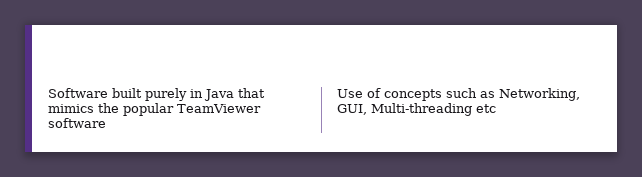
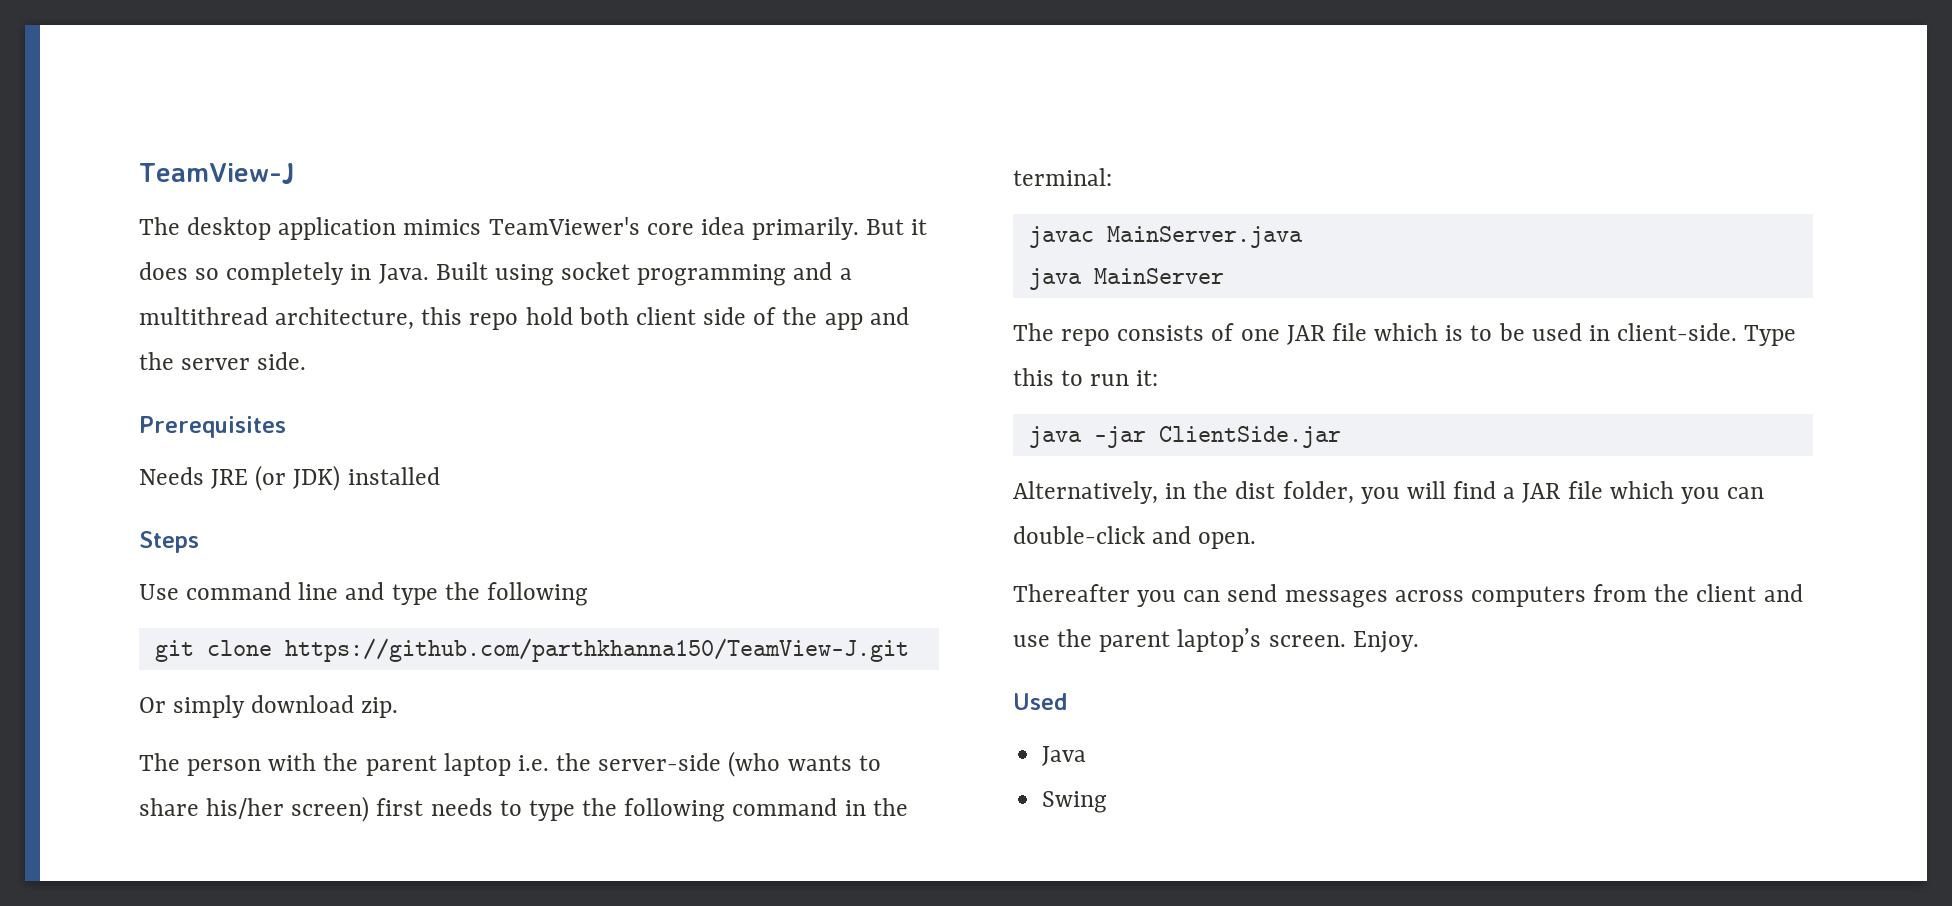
[48,88,265,101] [48,103,261,116] [48,118,106,128] [337,88,580,101] [337,103,496,116] Software built purely in Java that mimics the popular TeamViewer software // Use of concepts such as Networking, GUI, Multi-threading etc -> [139,163,294,184] [139,217,928,240] [139,262,852,286] [139,307,909,330] [139,352,307,370] [139,416,286,438] [139,465,440,491] [139,531,199,553] [139,582,588,606] [154,638,909,662] [139,695,399,718] [139,751,881,777] [139,796,908,822] [1013,168,1112,186] [1028,226,1303,248] [1028,268,1224,290] [1013,323,1797,346] [1013,368,1159,386] [1028,426,1341,448] [1013,481,1765,504] [1013,526,1257,549] [1013,584,1803,608] [1013,628,1419,653] [1013,693,1067,710] [1042,746,1087,766] [1042,791,1108,813] TeamView-J // The desktop application mimics TeamViewer's core idea primarily. But it does so completely in Java. Built using socket programming and a multithread architecture, this repo hold both client side of the app and the server side. // Prerequisites // Needs JRE (or JDK) installed // Steps // Use command line and type the following // git clone https://github.com/parthkhanna150/TeamView-J.git // Or simply download zip. // The person with the parent laptop i.e. the server-side (who wants to share his/her screen) first needs to type the following command in the terminal: // javac MainServer.java // java MainServer // The repo consists of one JAR file which is to be used in client-side. Type this to run it: // java -jar ClientSide.jar // Alternatively, in the dist folder, you will find a JAR file which you can double-click and open. // Thereafter you can send messages across computers from the client and use the parent laptop’s screen. Enjoy. // Used // Java // Swing

